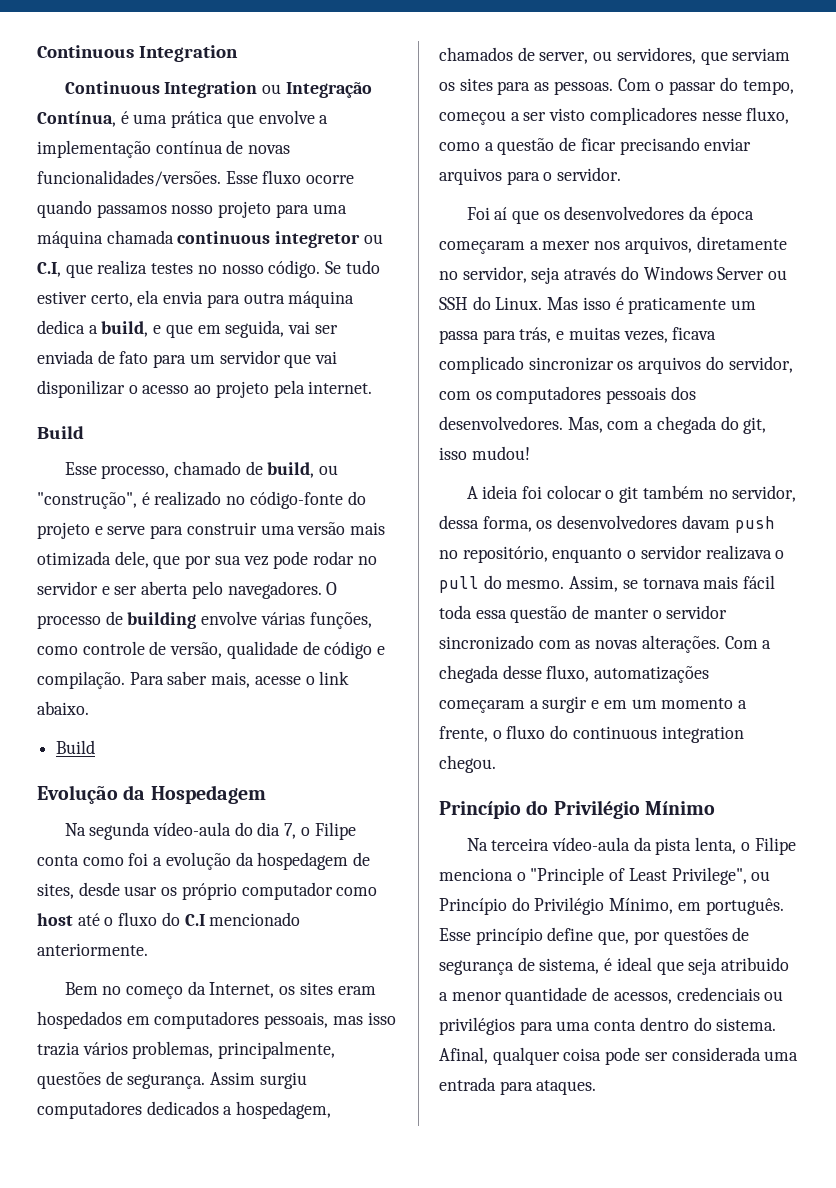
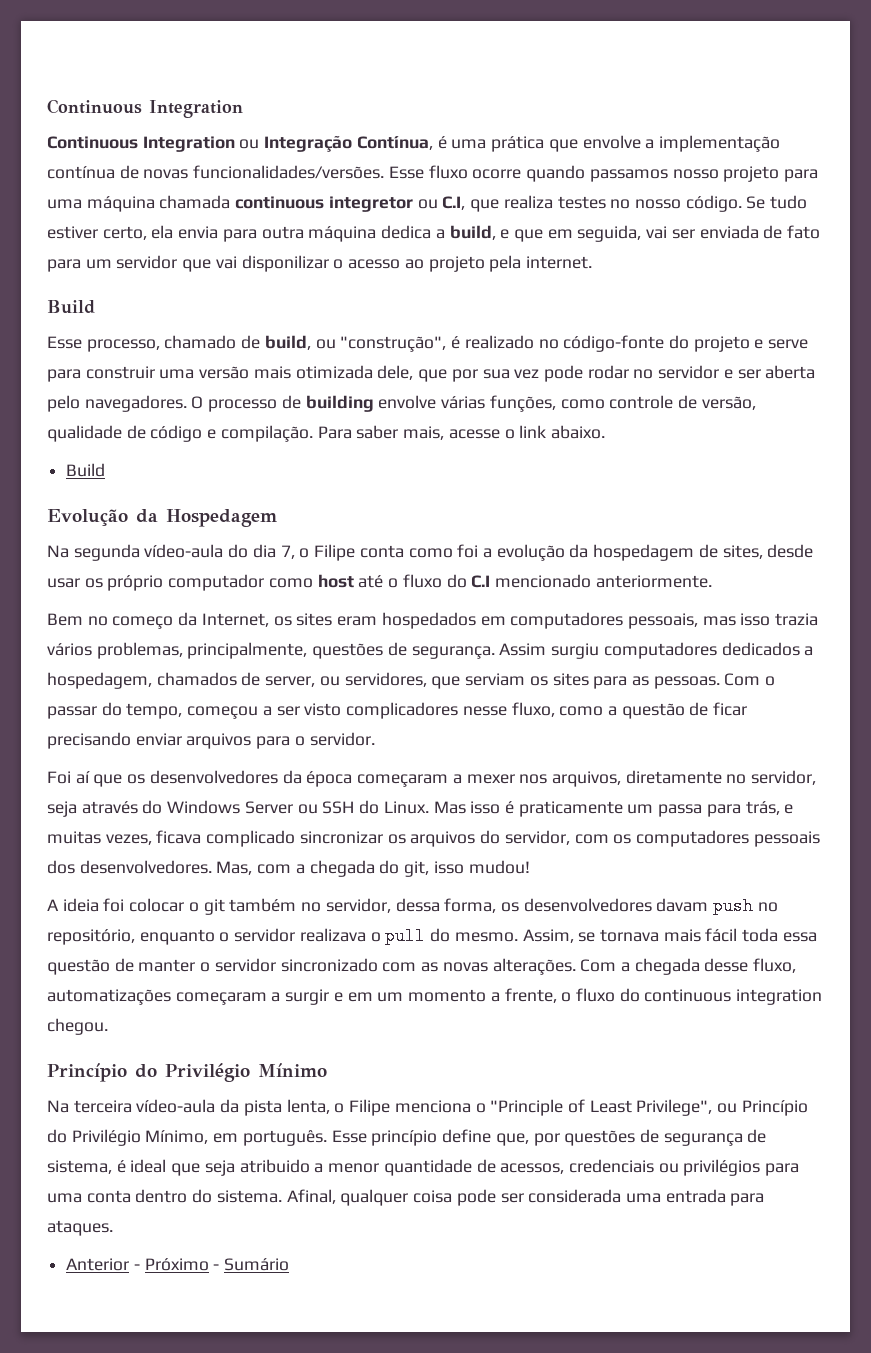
(597, 1087) none -> [66,1258,290,1271] // Anterior - Próximo - Sumário

